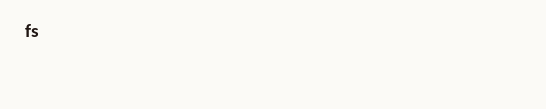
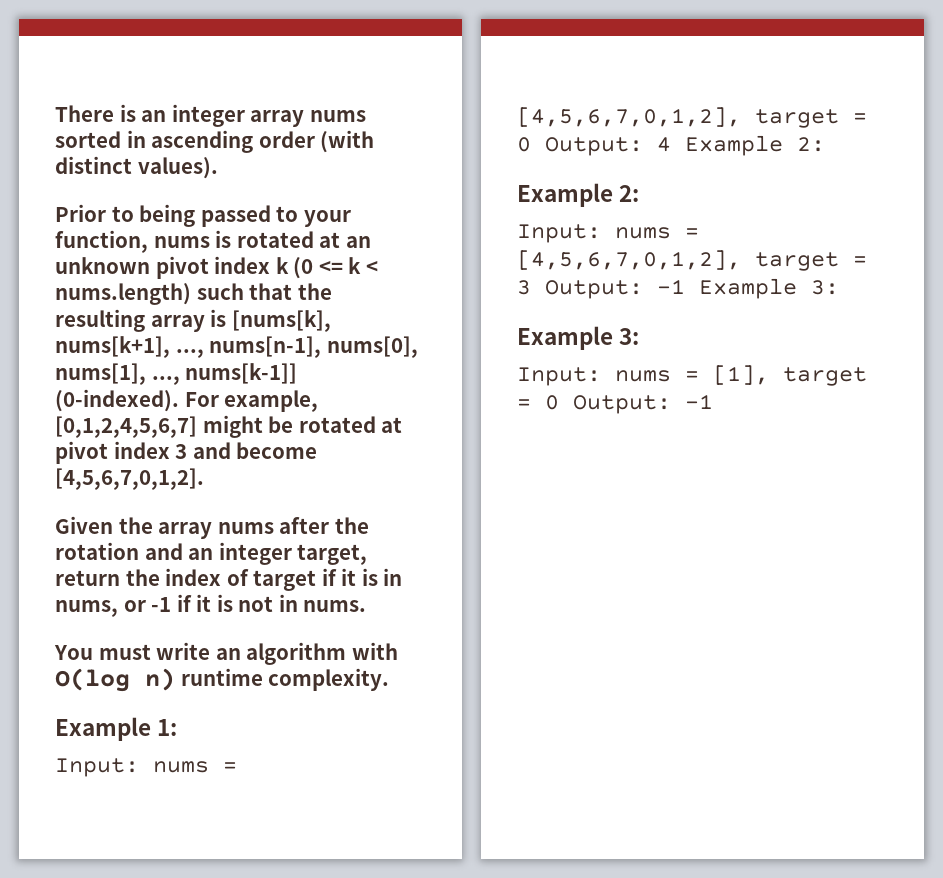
[25,24,39,37] fs -> [55,104,366,127] [55,130,375,153] [55,156,218,179] [55,204,351,227] [55,230,371,253] [55,256,378,279] [55,283,332,305] [55,309,331,332] [55,336,418,358] [55,363,298,385] [55,389,319,412] [55,415,403,438] [55,441,318,464] [55,468,204,490] [55,516,369,539] [55,542,368,565] [55,568,403,591] [55,594,367,617] [54,642,398,665] [55,668,390,692] [55,717,178,741] [55,758,237,777] [517,107,867,128] [517,135,825,156] [517,183,640,207] [517,224,699,243] [517,250,867,271] [517,278,839,299] [517,326,640,350] [517,365,867,386] [517,394,713,414] There is an integer array nums sorted in ascending order (with distinct values). // Prior to being passed to your function, nums is rotated at an unknown pivot index k (0 <= k < nums.length) such that the resulting array is [nums[k], nums[k+1], ..., nums[n-1], nums[0], nums[1], ..., nums[k-1]] (0-indexed). For example, [0,1,2,4,5,6,7] might be rotated at pivot index 3 and become [4,5,6,7,0,1,2]. // Given the array nums after the rotation and an integer target, return the index of target if it is in nums, or -1 if it is not in nums. // You must write an algorithm with O(log n) runtime complexity. // Example 1: // Input: nums = [4,5,6,7,0,1,2], target = 0 Output: 4 Example 2: // Example 2: // Input: nums = [4,5,6,7,0,1,2], target = 3 Output: -1 Example 3: // Example 3: // Input: nums = [1], target = 0 Output: -1

